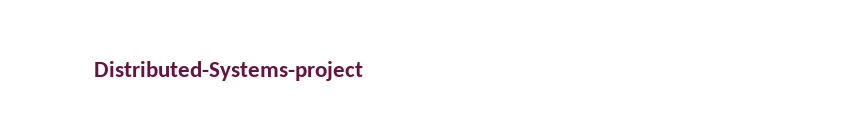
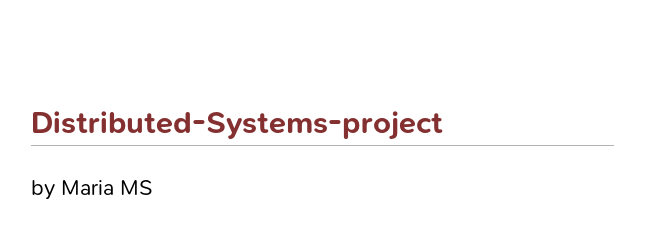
(363, 71) none -> [31,180,152,200] // by Maria MS

